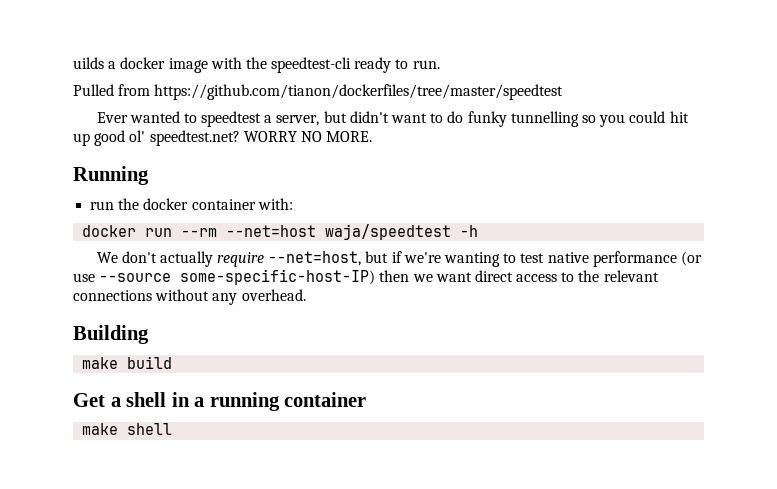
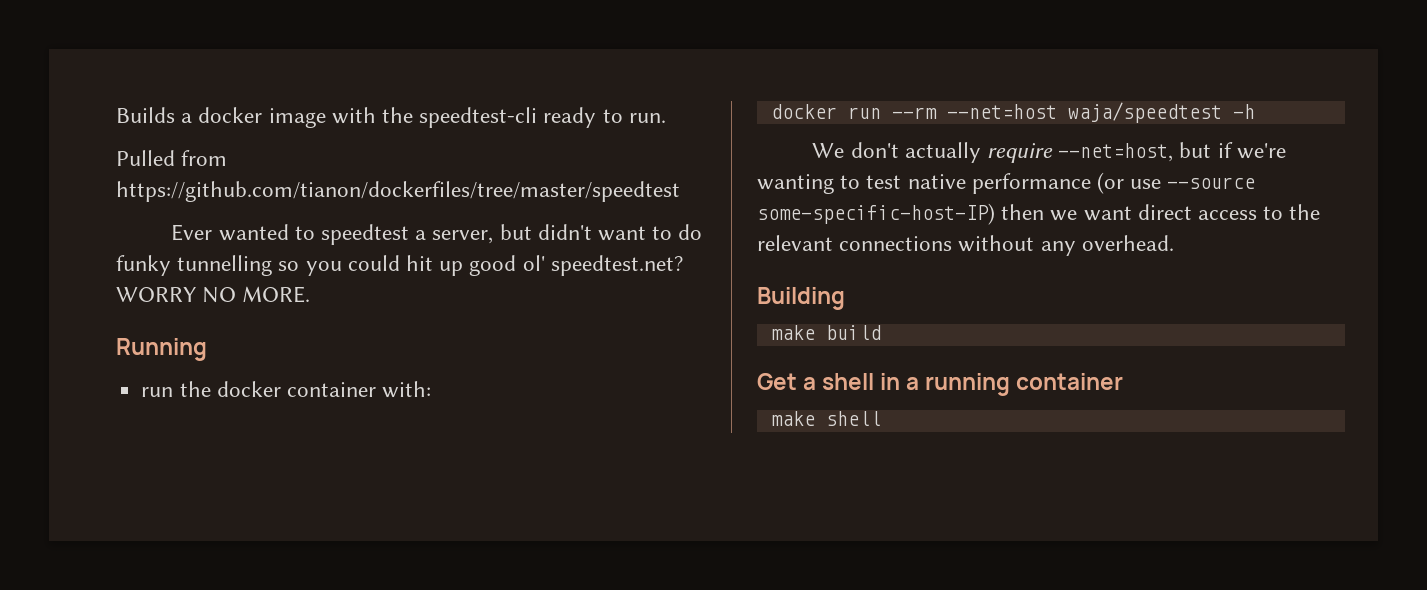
[73,57,104,69] uilds -> [116,107,175,123] Builds

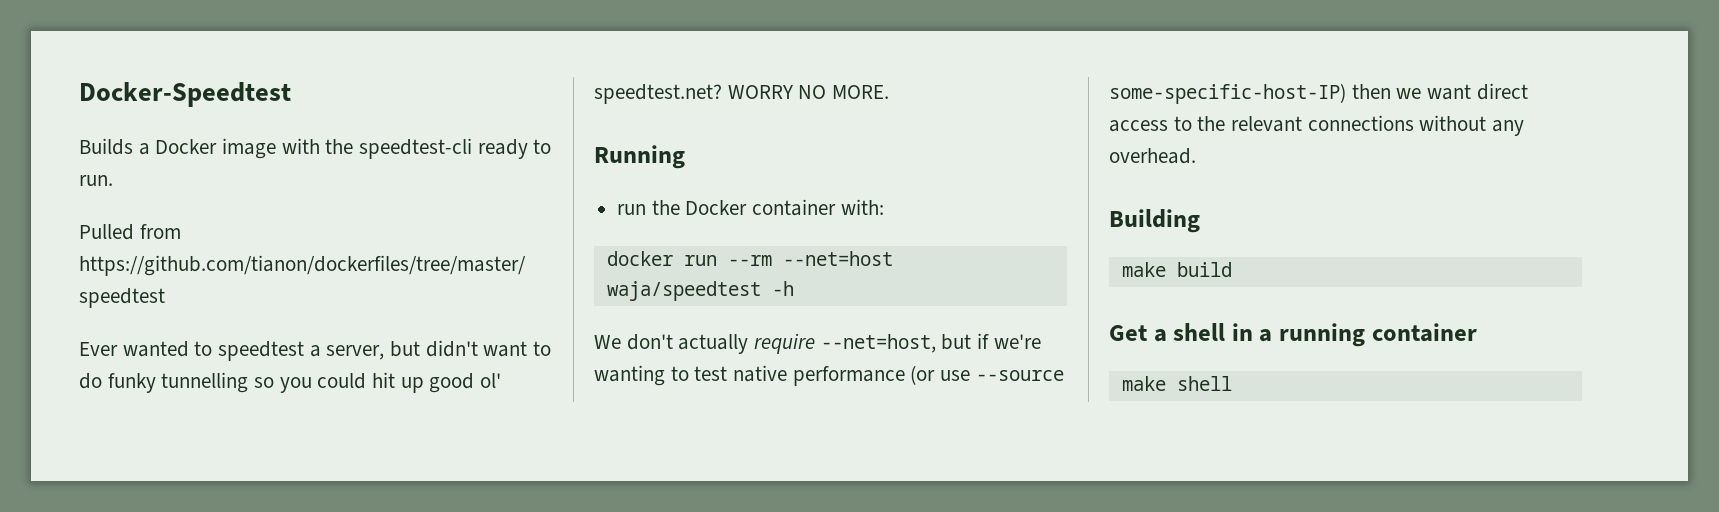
(116, 115) none -> [79,82,291,107] Docker-Speedtest //
[198,107,263,123] docker -> [155,139,218,154] Docker
[216,381,281,397] docker -> [685,200,748,215] Docker

